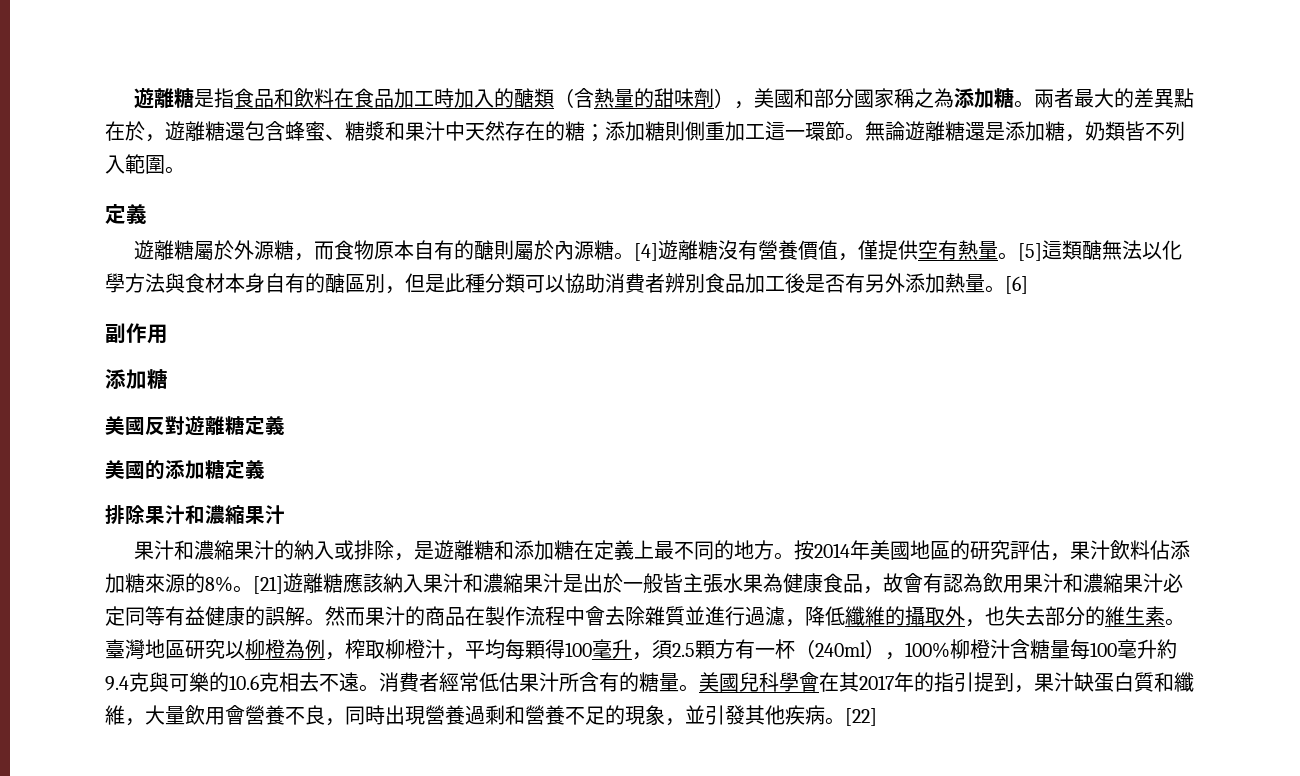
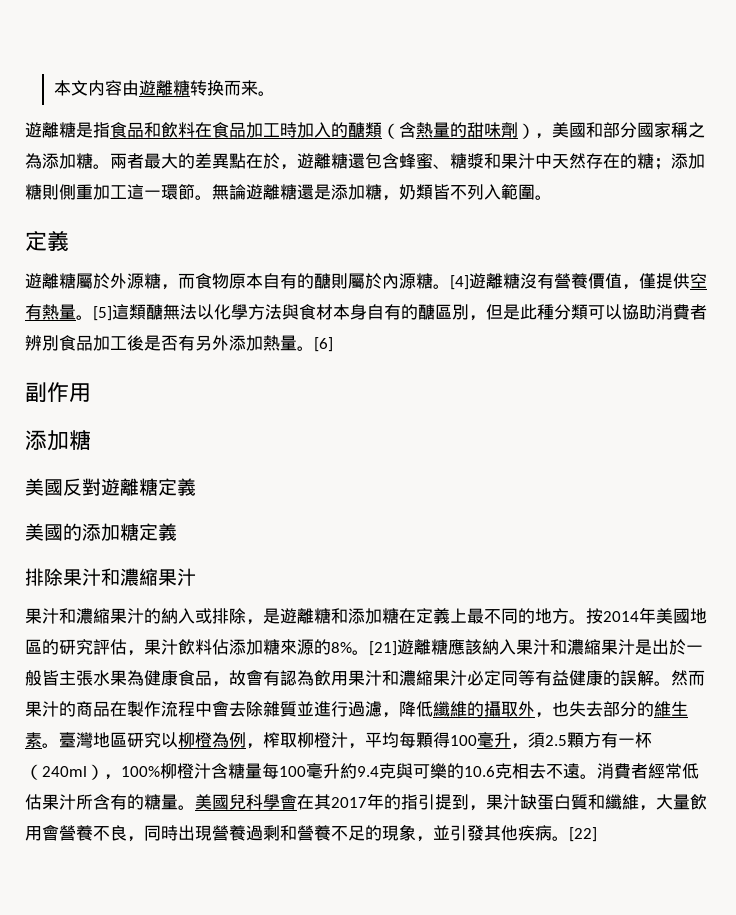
(133, 98) none -> [53,80,275,96] 本文内容由遊離糖转换而来。 //

